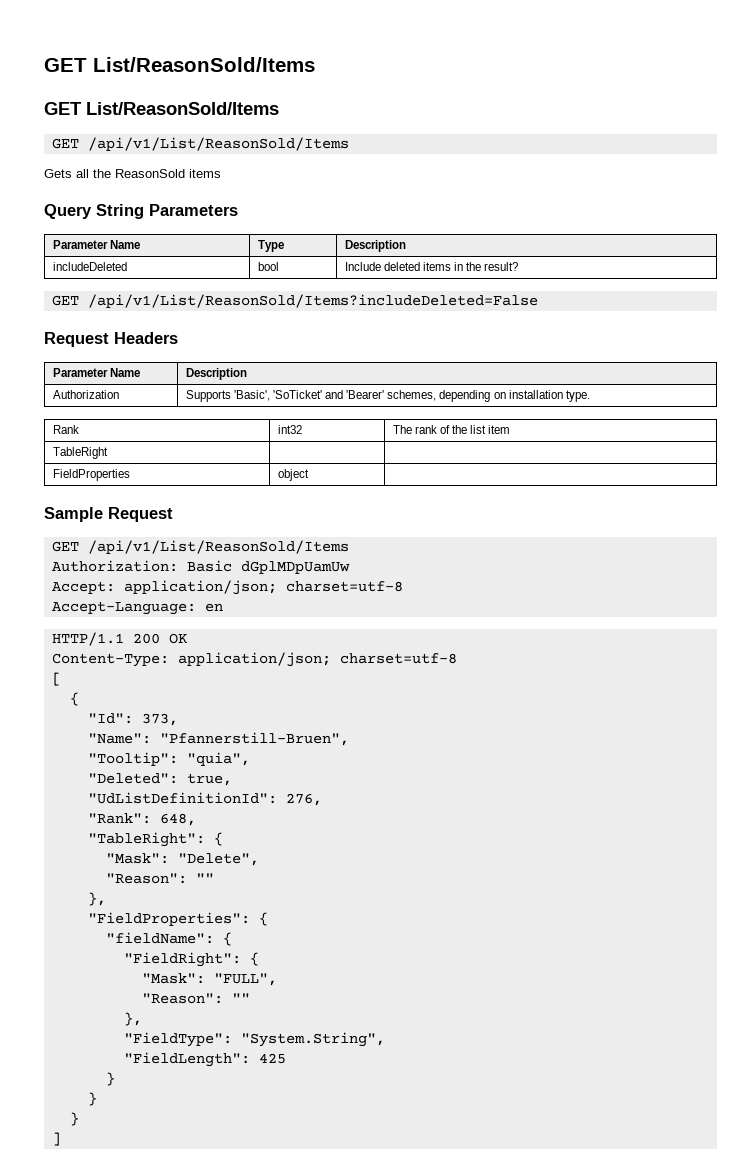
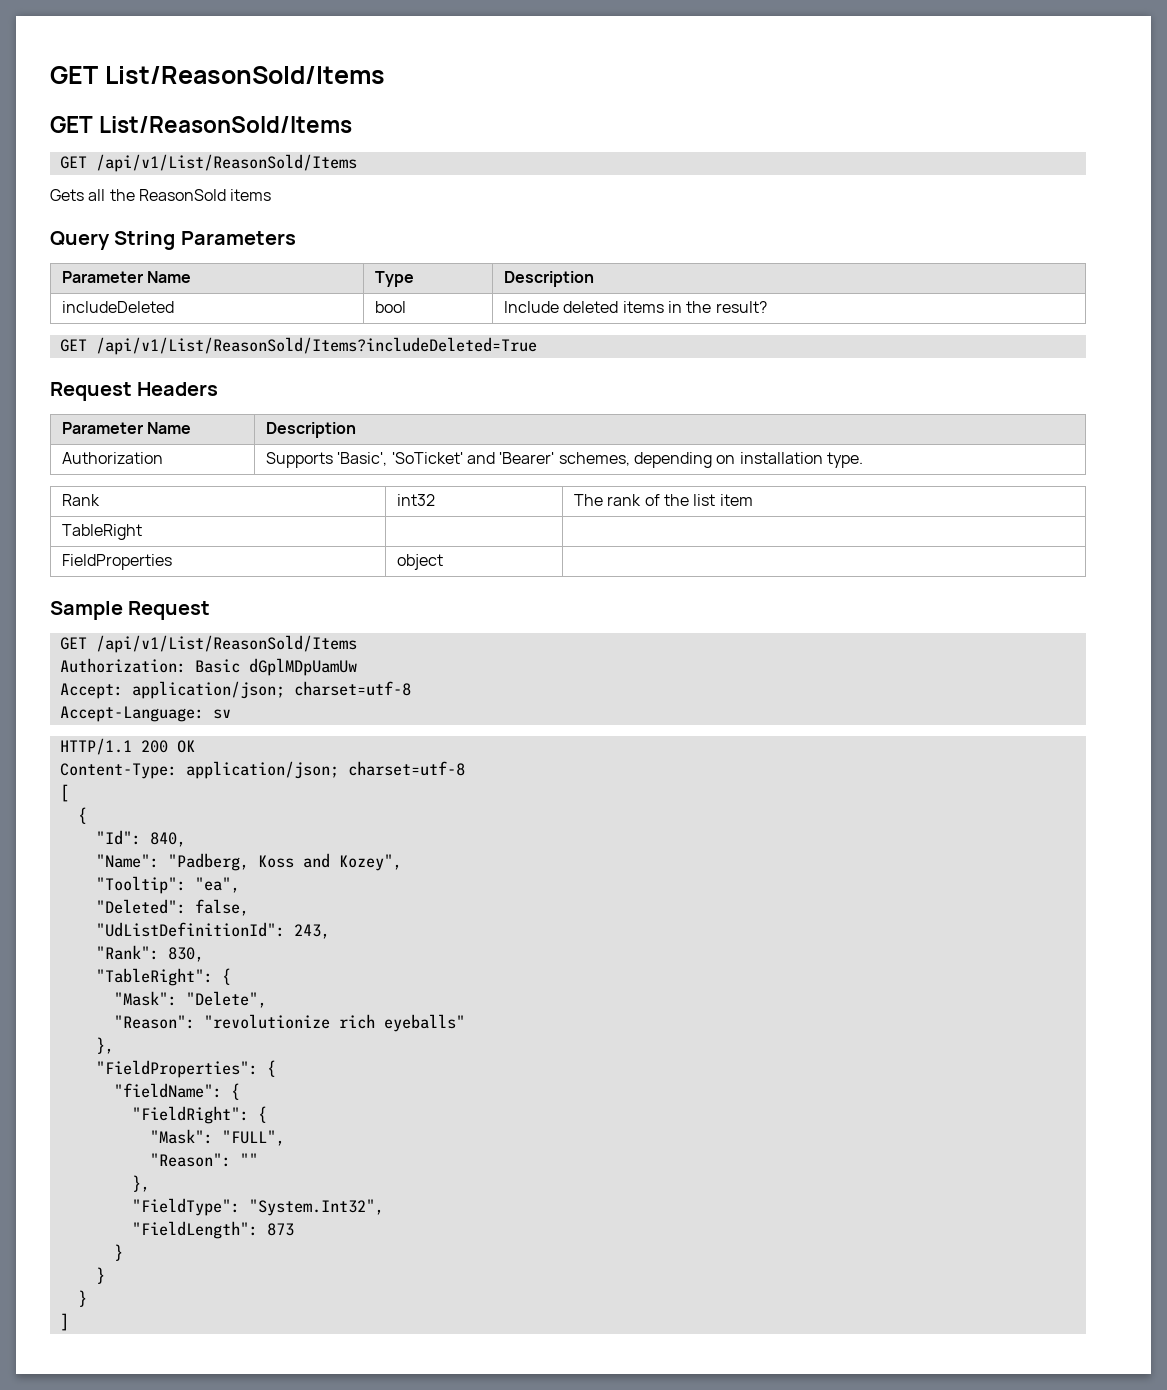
[87,294,538,308] /api/v1/List/ReasonSold/Items?includeDeleted=False -> [95,337,537,355] /api/v1/List/ReasonSold/Items?includeDeleted=True
[204,603,223,612] en -> [212,709,231,719] sv
[141,713,178,726] 373, -> [149,832,186,847] 840,
[159,732,349,746] "Pfannerstill-Bruen", -> [167,853,402,871] "Padberg, Koss and Kozey",
[186,752,250,766] "quia", -> [194,877,240,893] "ea",
[186,773,232,786] true, -> [194,899,249,916] false,
[285,793,322,806] 276, -> [293,924,330,939] 243,
[159,813,196,826] 648, -> [167,947,204,962] 830,
[195,873,214,883] "" -> [203,1014,465,1032] "revolutionize rich eyeballs"
[240,1032,385,1047] "System.String", -> [248,1199,384,1216] "System.Int32",
[258,1053,286,1064] 425 -> [266,1223,294,1236] 873

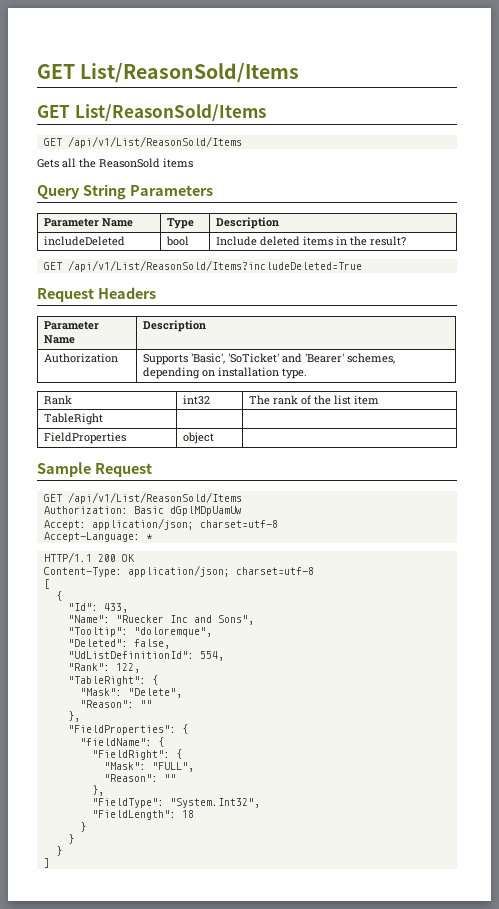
[212,709,231,719] sv -> [145,534,153,540] *
[149,832,186,847] 840, -> [103,603,128,613] 433,
[167,853,402,871] "Padberg, Koss and Kozey", -> [115,615,254,625] "Ruecker Inc and Sons",
[194,877,240,893] "ea", -> [133,627,212,637] "doloremque",
[293,924,330,939] 243, -> [199,651,224,661] 554,
[167,947,204,962] 830, -> [115,663,140,673] 122,
[203,1014,465,1032] "revolutionize rich eyeballs" -> [139,700,152,708] ""
[266,1223,294,1236] 873 -> [181,810,194,818] 18

